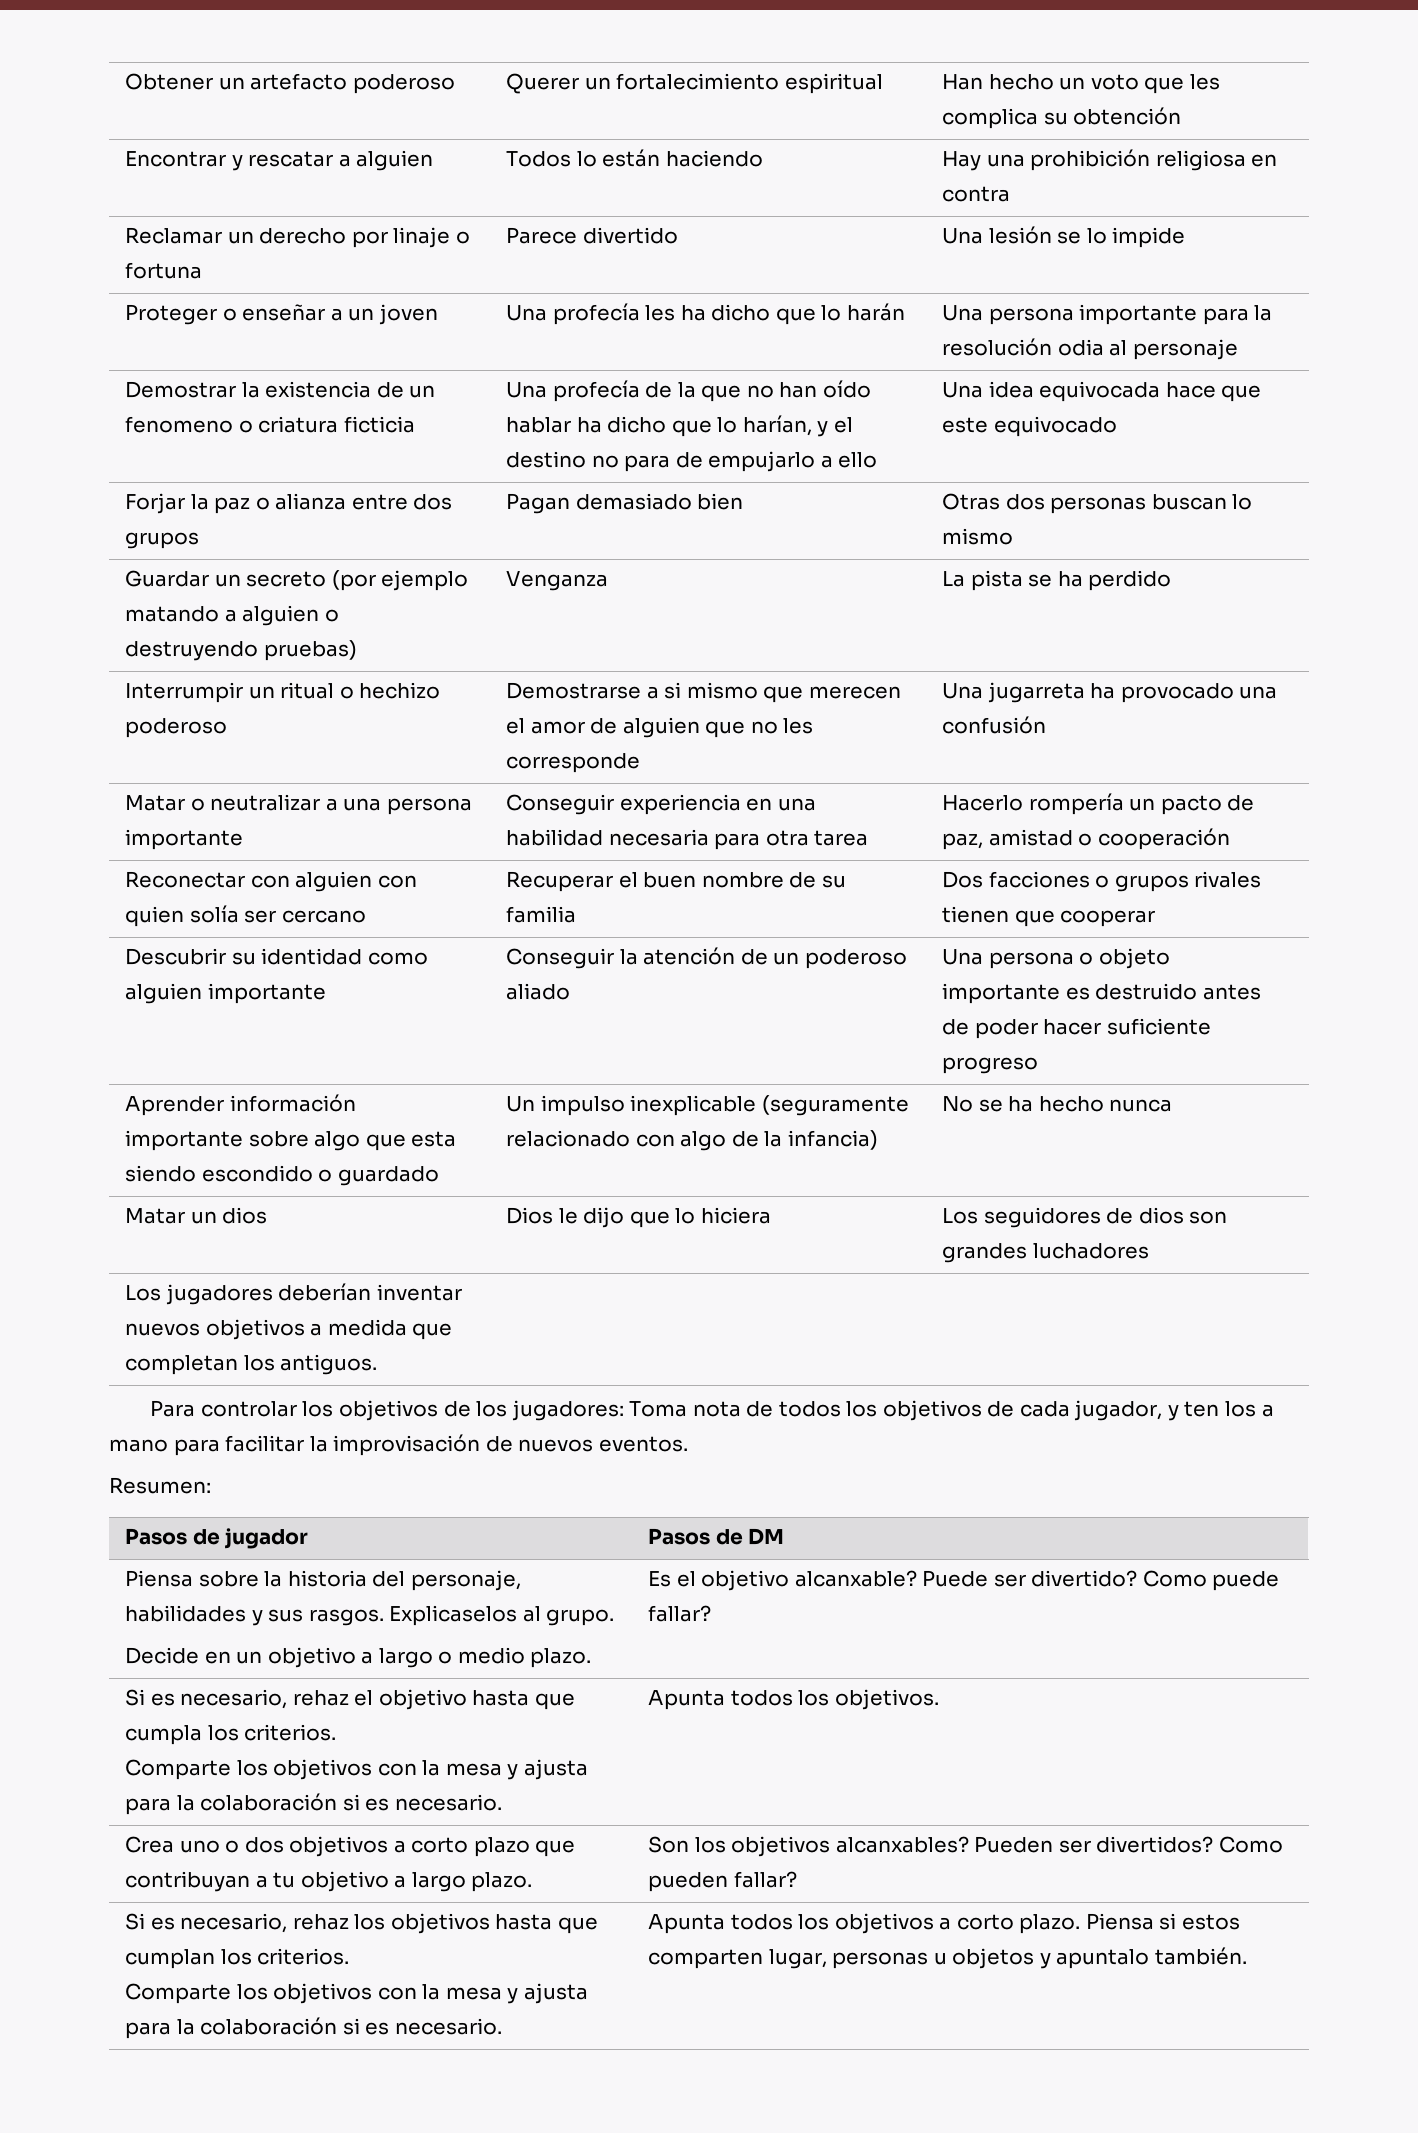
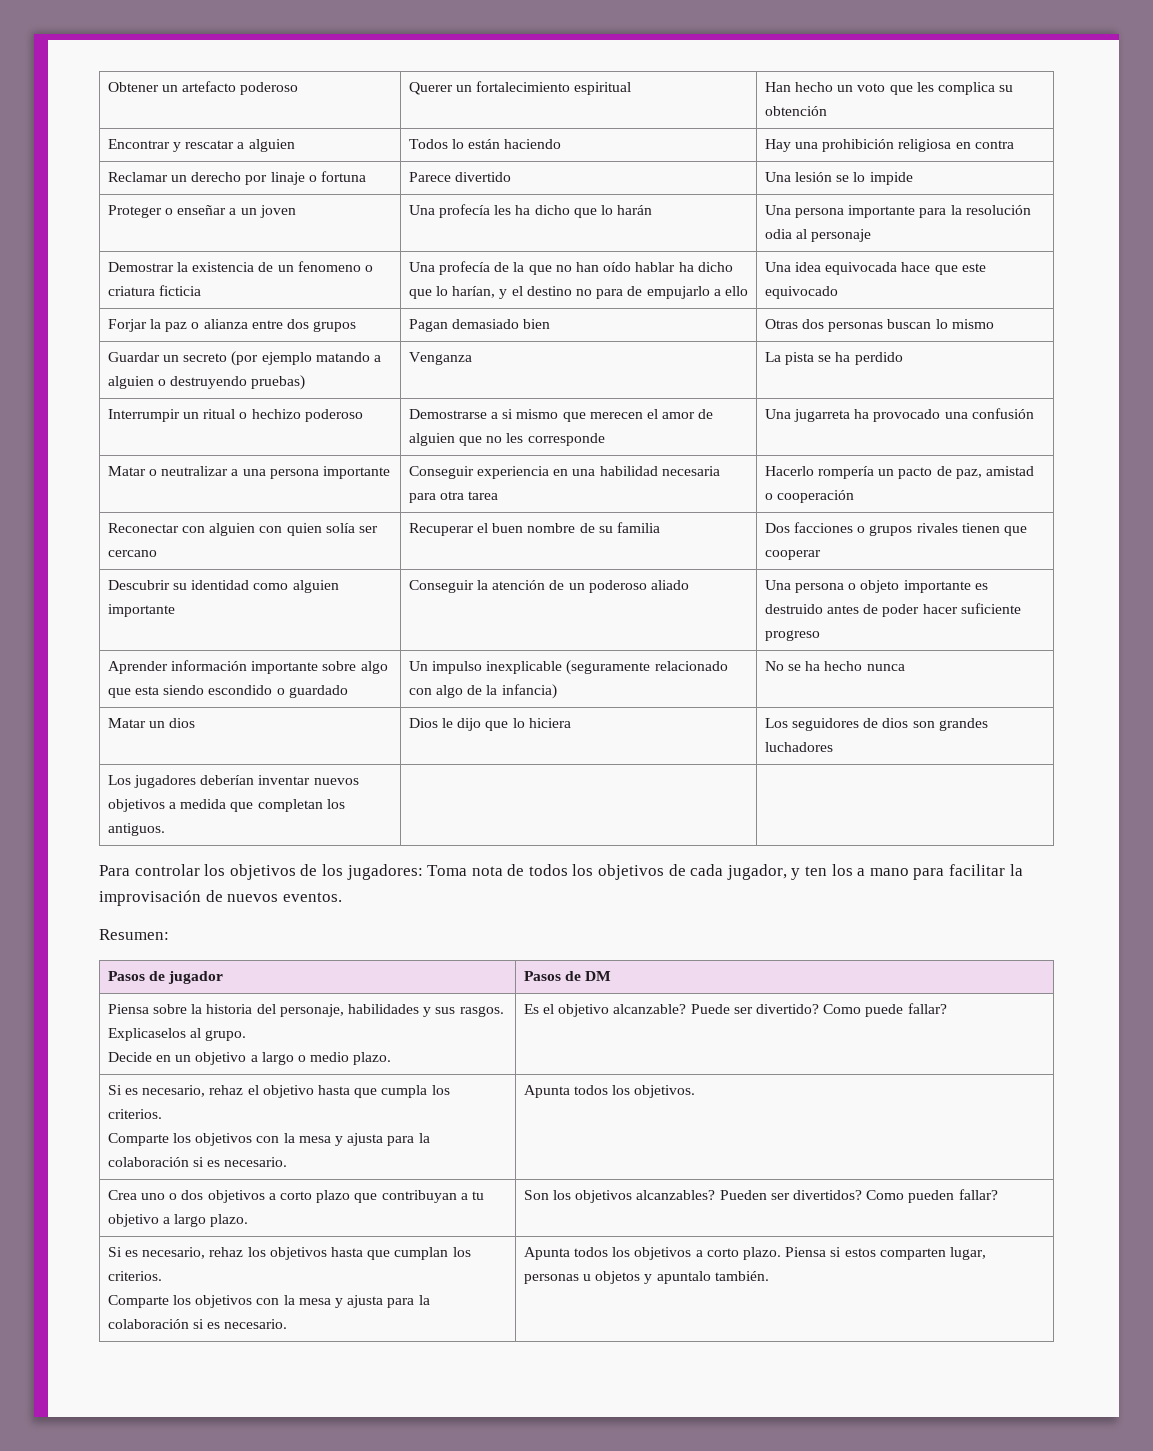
[794,1570,917,1587] alcanxable? -> [613,1004,687,1014] alcanzable?
[835,1836,969,1853] alcanxables? -> [636,1190,716,1200] alcanzables?

